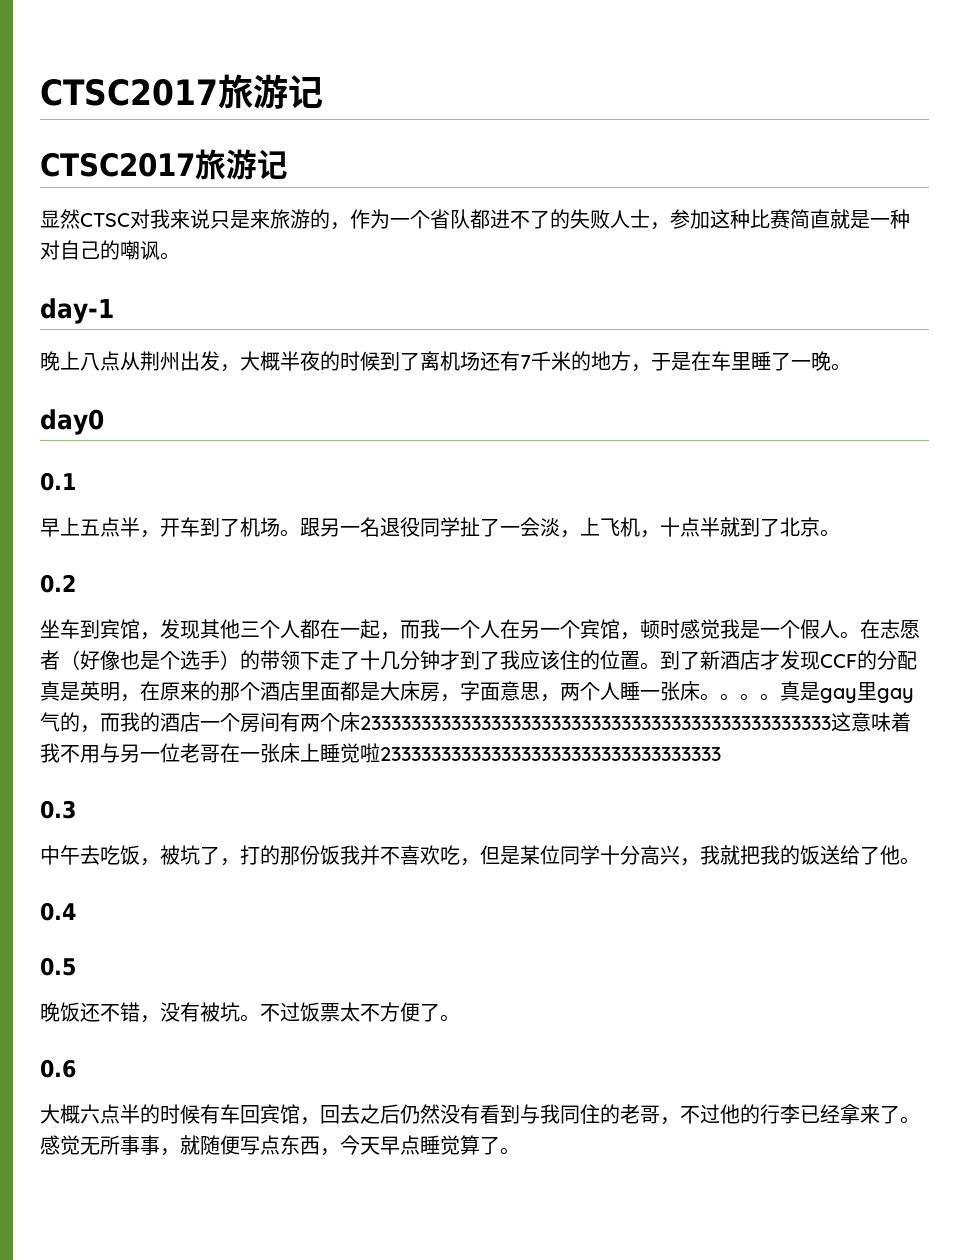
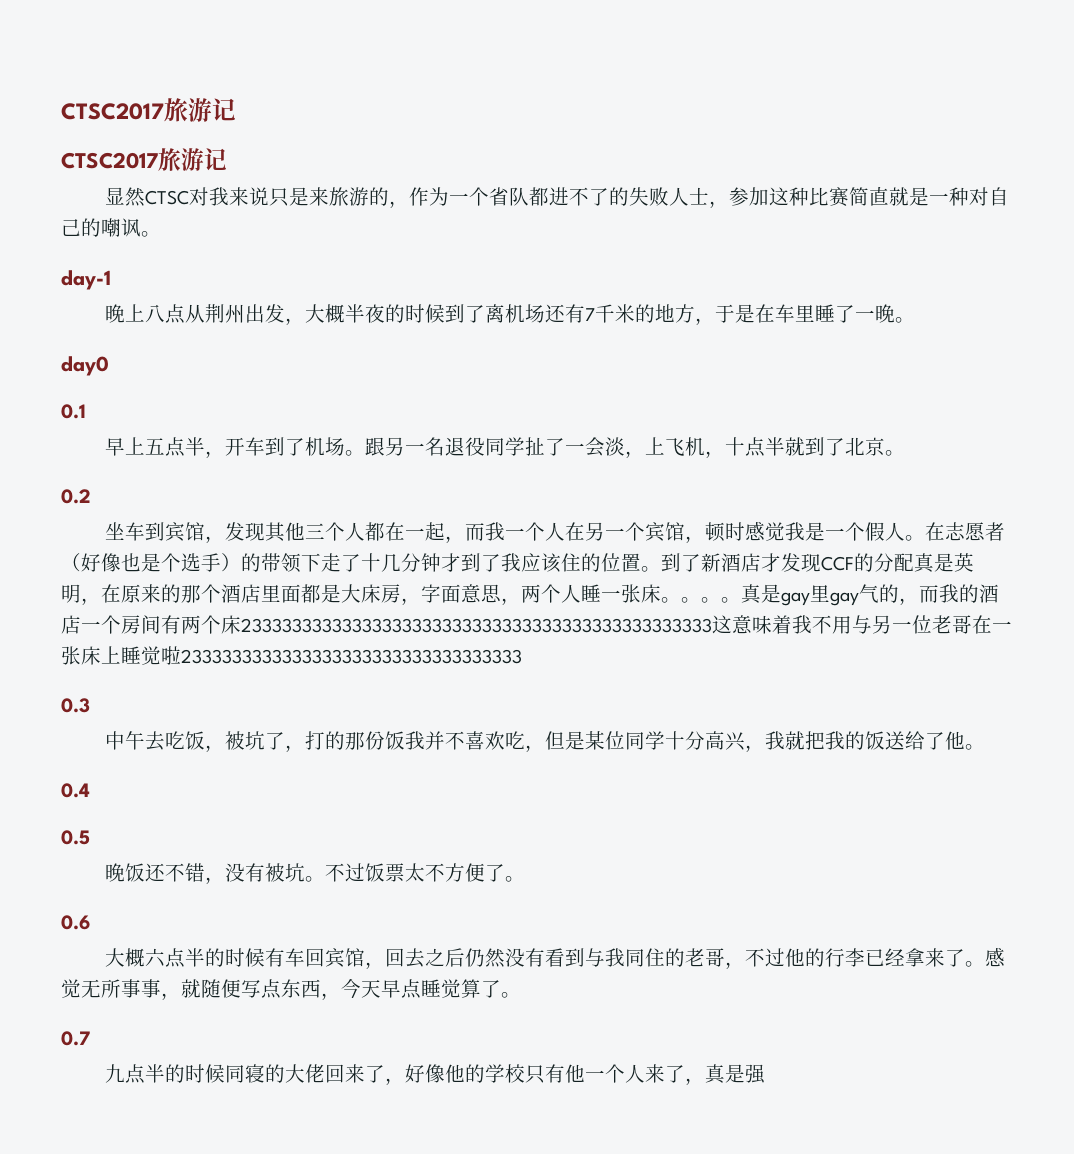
(520, 1151) none -> [61,1031,90,1046] [105,1064,767,1085] // 0.7 // 九点半的时候同寝的大佬回来了，好像他的学校只有他一个人来了，真是强

